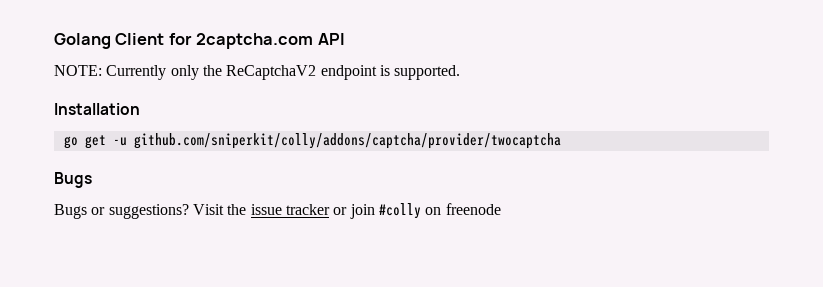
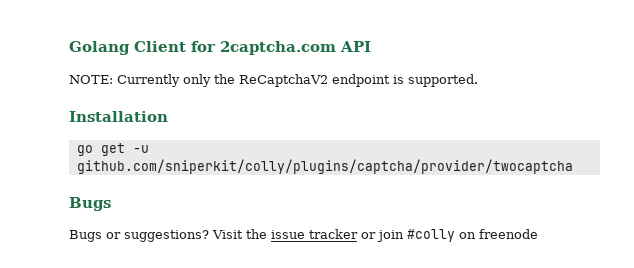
[133,133,561,149] github.com/sniperkit/colly/addons/captcha/provider/twocaptcha -> [76,159,573,174] github.com/sniperkit/colly/plugins/captcha/provider/twocaptcha

